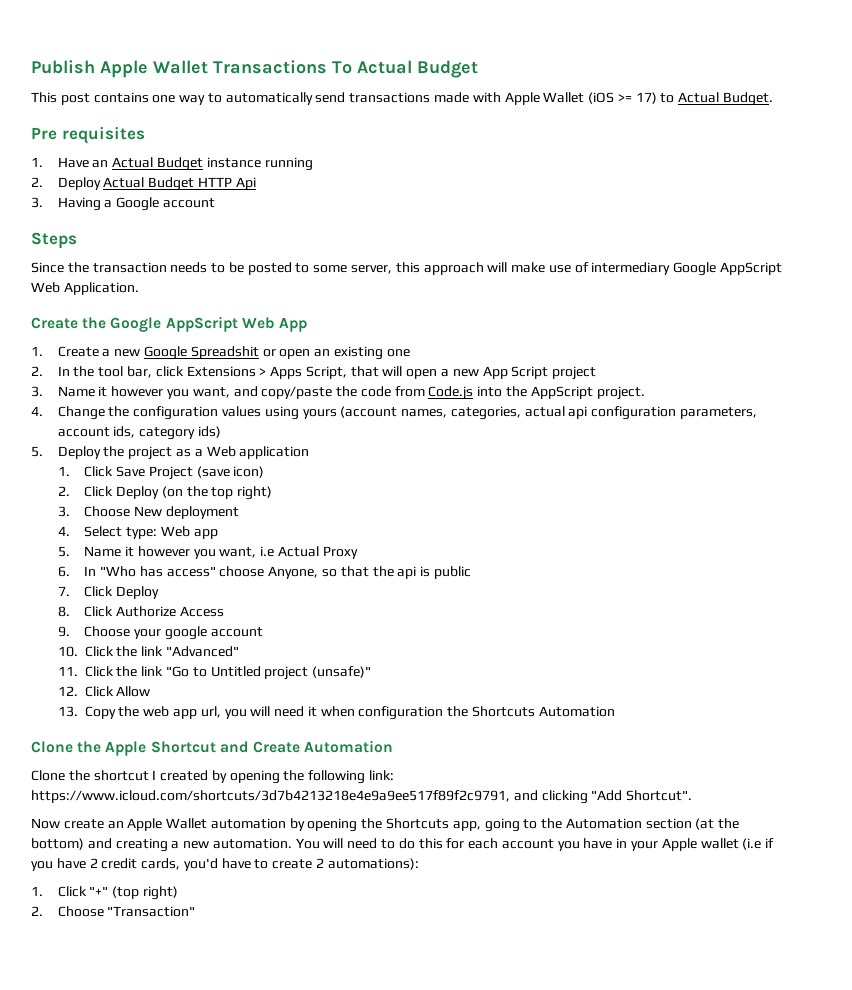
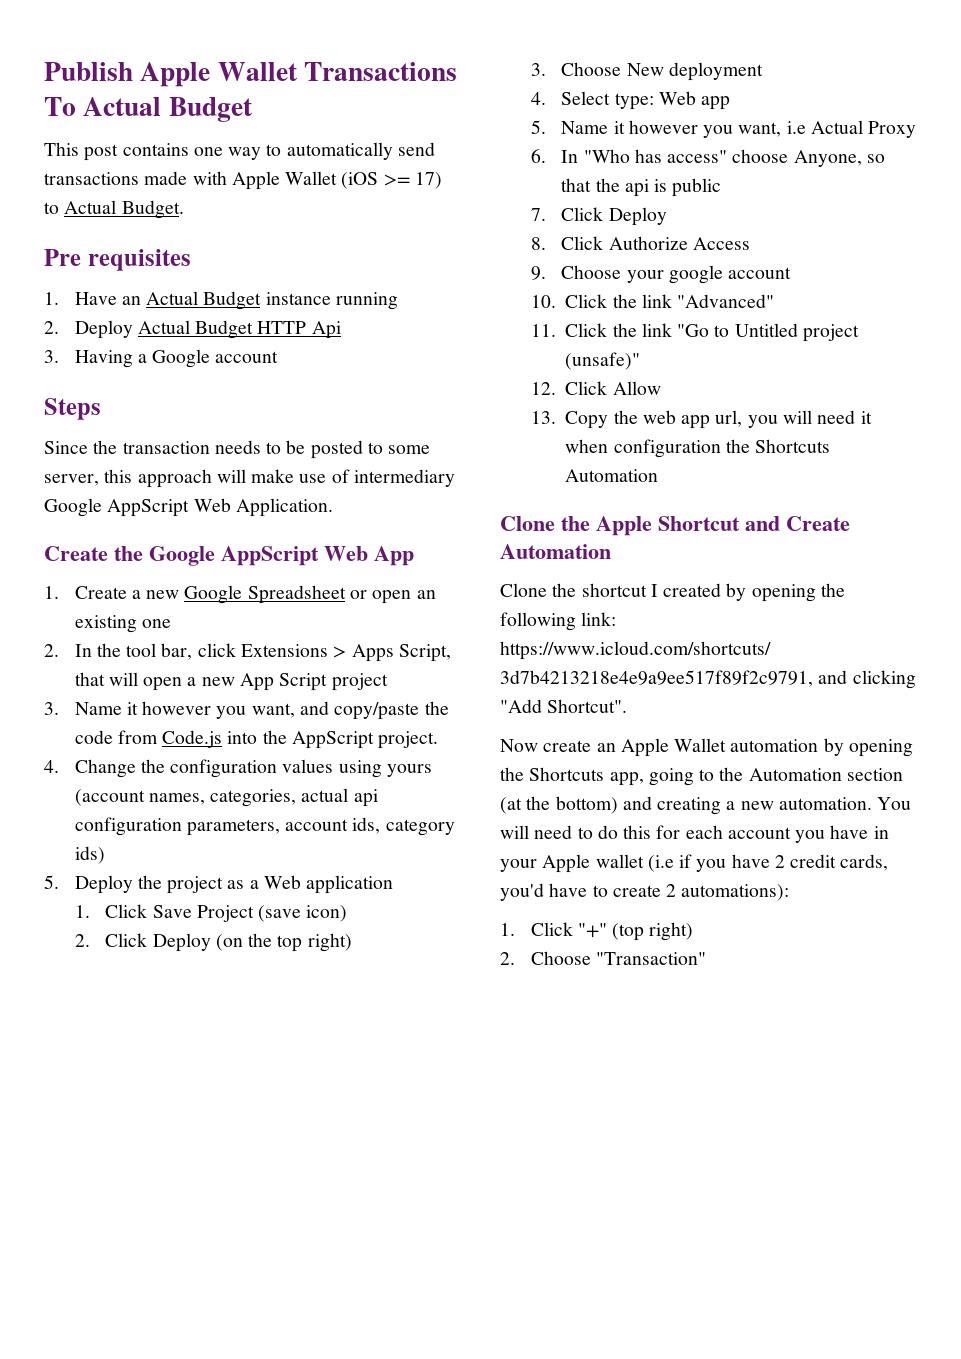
[190,346,259,359] Spreadshit -> [247,585,346,604] Spreadsheet

